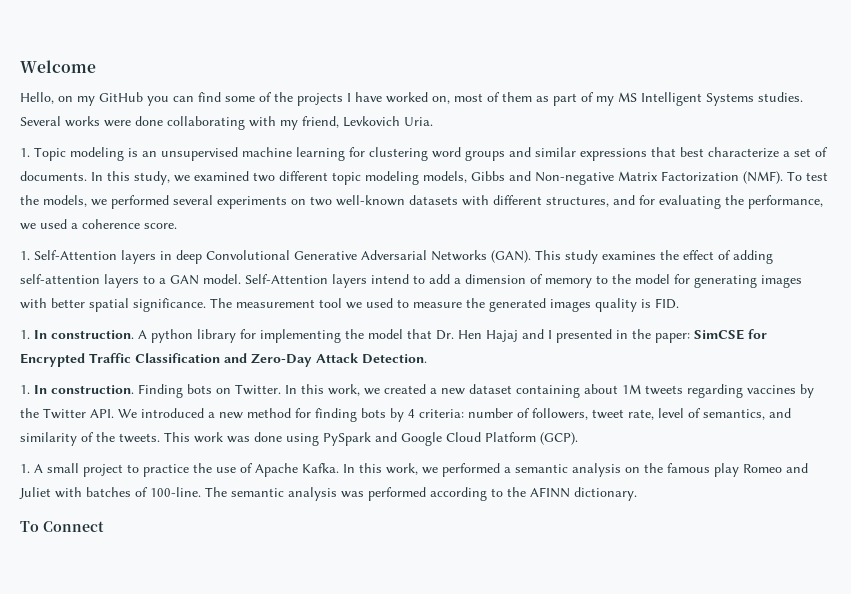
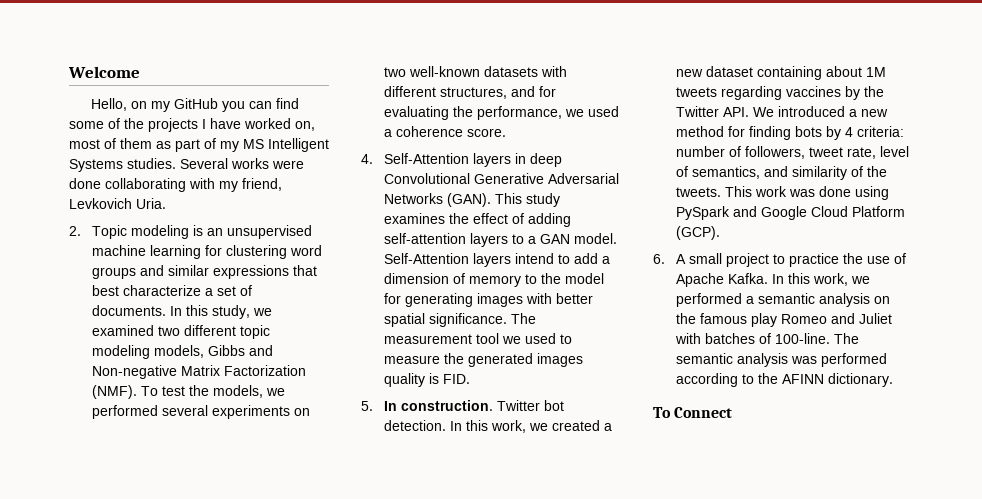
[20,148,30,157] 1. -> [69,226,81,236] 2.
[20,251,30,260] 1. -> [361,154,373,164] 4.
[20,329,767,343] [20,353,427,367] [20,384,281,398] 1. In construction. A python library for implementing the model that Dr. Hen Hajaj and I presented in the paper: SimCSE for Encrypted Traffic Classification and Zero-Day Attack Detection. // 1. In construction. Finding bots on Twitter. -> [361,400,564,411] [383,420,446,431] 5. In construction. Twitter bot detection.
[20,464,30,473] 1. -> [653,254,665,264] 6.

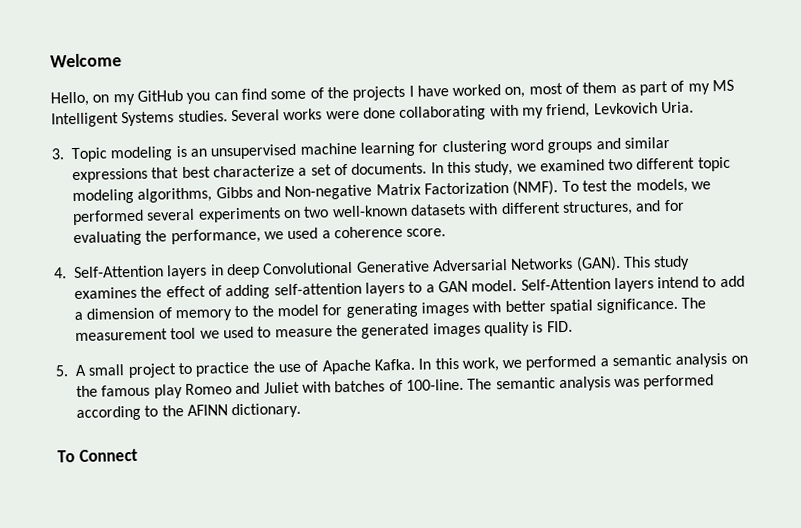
[69,226,81,236] 2. -> [51,148,65,160] 3.
[153,345,204,358] models, -> [137,187,213,203] algorithms,
[383,400,564,411] [383,420,612,433] [675,66,886,80] [675,86,884,100] [675,106,888,117] [675,126,904,140] [675,146,909,159] [675,166,887,180] [675,186,889,200] [675,206,905,220] [675,226,720,240] [653,254,665,264] In construction. Twitter bot detection. In this work, we created a new dataset containing about 1M tweets regarding vaccines by the Twitter API. We introduced a new method for finding bots by 4 criteria: number of followers, tweet rate, level of semantics, and similarity of the tweets. This work was done using PySpark and Google Cloud Platform (GCP). // 6. -> (69, 371) none

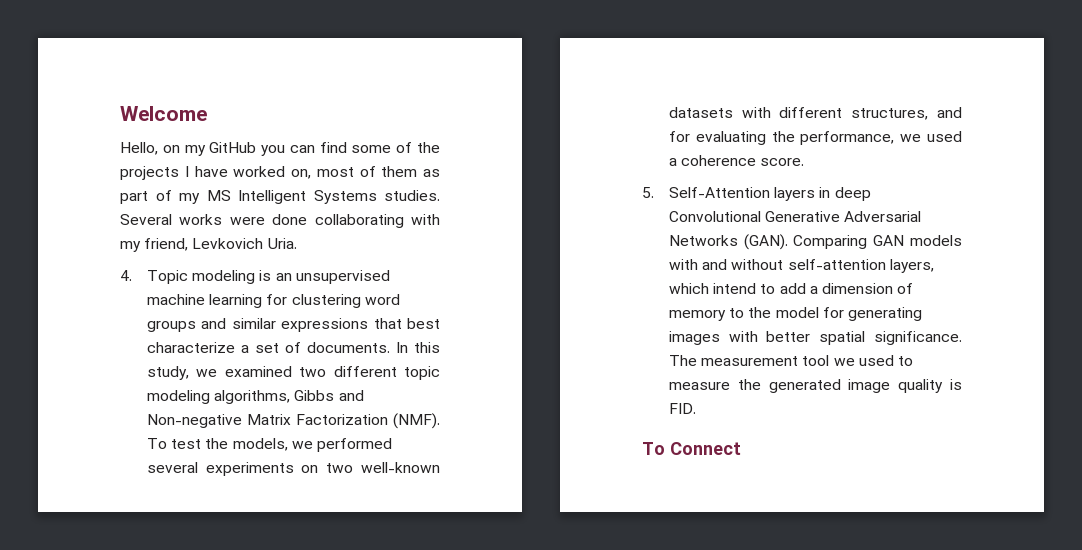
[51,148,65,160] 3. -> [120,270,132,281] 4.
[54,267,67,279] 4. -> [642,187,654,198] 5.
[622,255,691,271] [74,277,654,300] This study examines the effect of adding self-attention layers to a GAN model. Self-Attention layers -> [793,235,962,249] [668,259,934,273] [668,283,709,294] Comparing GAN models with and without self-attention layers, which
[432,322,481,338] images -> [848,379,891,393] image
[55,352,748,379] [76,374,715,399] [76,402,302,422] // 5. A small project to practice the use of Apache Kafka. In this work, we performed a semantic analysis on the famous play Romeo and Juliet with batches of 100-line. The semantic analysis was performed according to the AFINN dictionary. -> (696, 408) none

